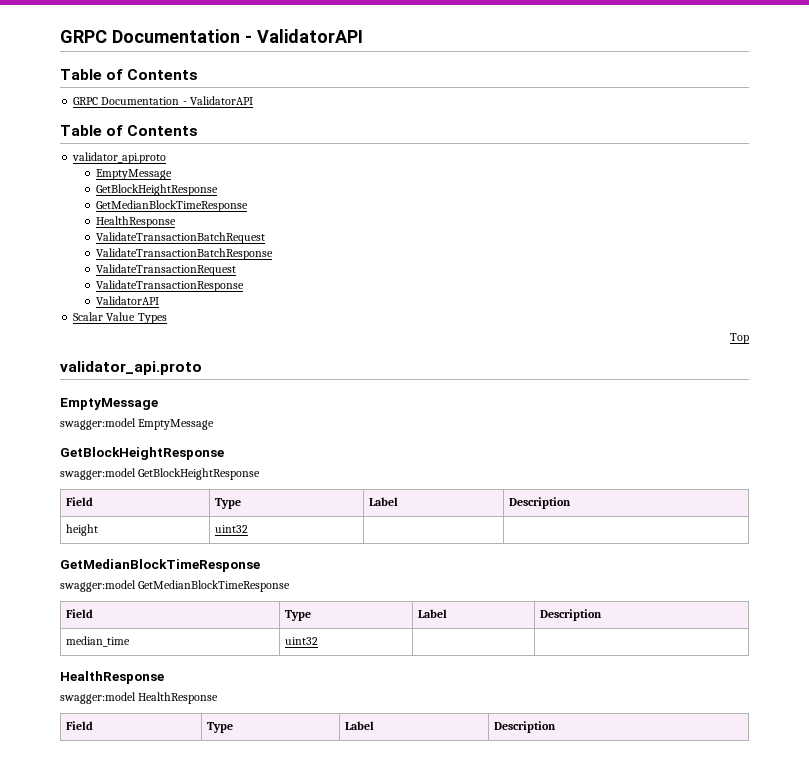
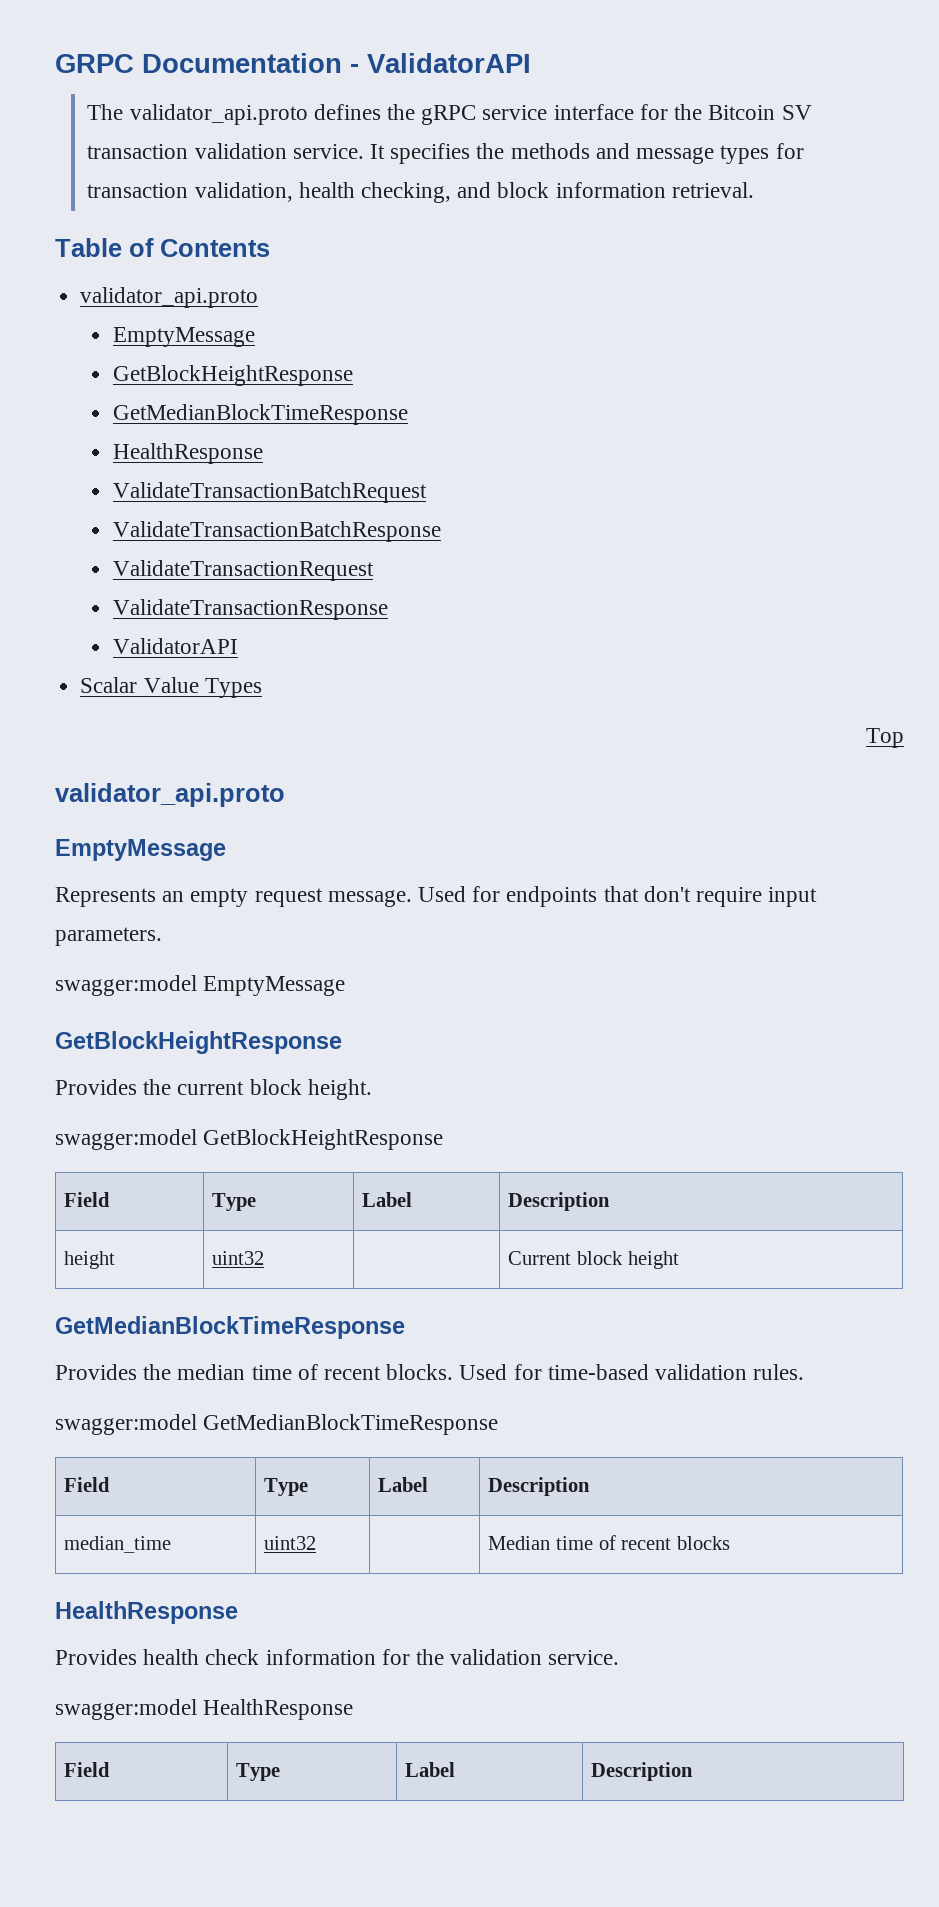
[60,29,363,43] [60,69,199,80] [73,96,253,105] GRPC Documentation - ValidatorAPI // Table of Contents // GRPC Documentation - ValidatorAPI -> [55,53,531,73] [87,104,812,125] [87,143,804,164] [87,182,754,203] GRPC Documentation - ValidatorAPI // The validator_api.proto defines the gRPC service interface for the Bitcoin SV transaction validation service. It specifies the methods and message types for transaction validation, health checking, and block information retrieval.
[60,418,215,430] [60,447,224,460] swagger:model EmptyMessage // GetBlockHeightResponse -> [55,886,818,907] [55,927,162,946] [55,975,346,996] [55,1031,342,1054] [55,1079,372,1100] Represents an empty request message. Used for endpoints that don't require input parameters. // swagger:model EmptyMessage // GetBlockHeightResponse // Provides the current block height.
[60,559,260,572] // GetMedianBlockTimeResponse -> [508,1251,679,1269] [55,1316,405,1339] [55,1364,805,1380] Current block height // GetMedianBlockTimeResponse // Provides the median time of recent blocks. Used for time-based validation rules.
[60,671,164,684] // HealthResponse -> [488,1535,730,1550] [55,1601,238,1624] [55,1649,620,1665] Median time of recent blocks // HealthResponse // Provides health check information for the validation service.

